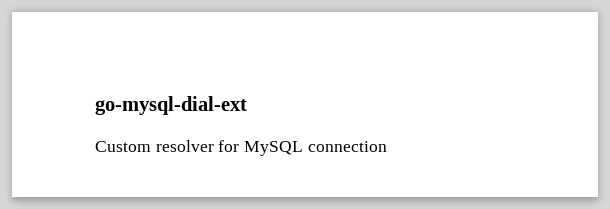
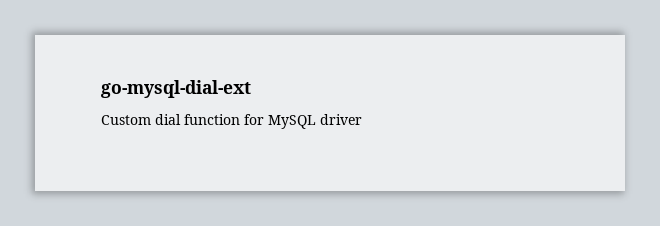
[155,140,214,152] resolver -> [155,114,240,125] dial function
[307,141,387,152] connection -> [320,114,362,125] driver

